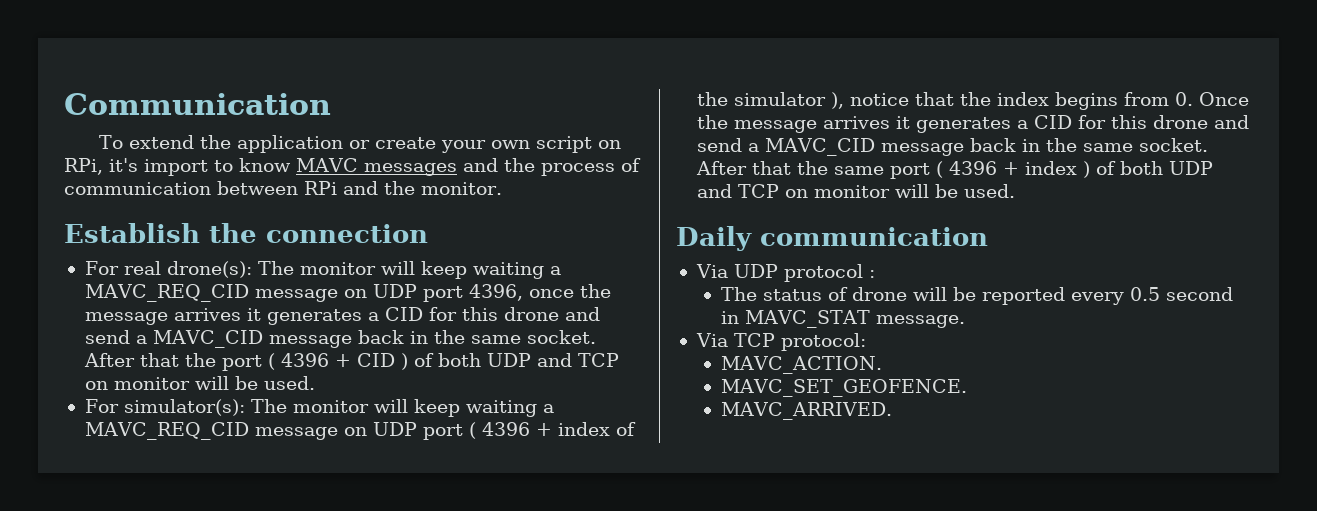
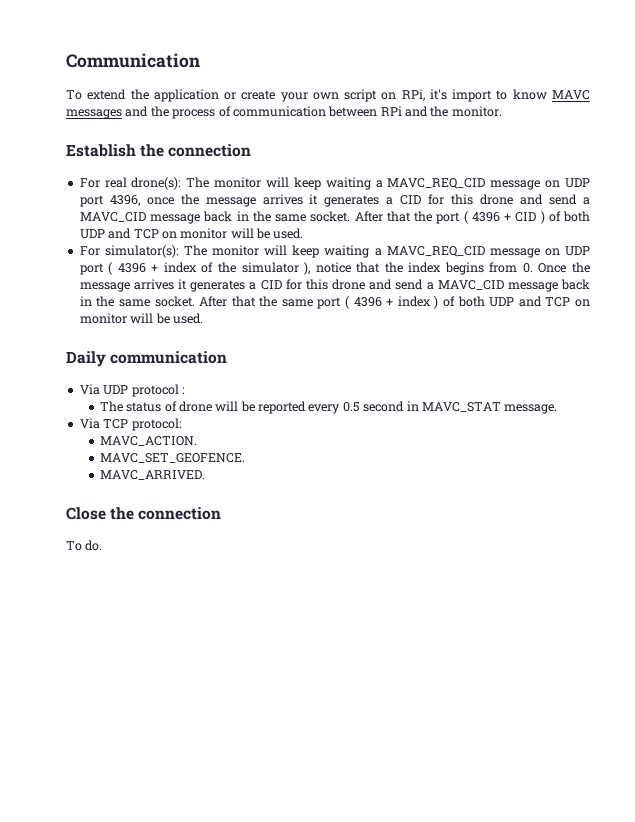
(892, 411) none -> [66,507,222,520] [66,540,103,551] // Close the connection // To do.

